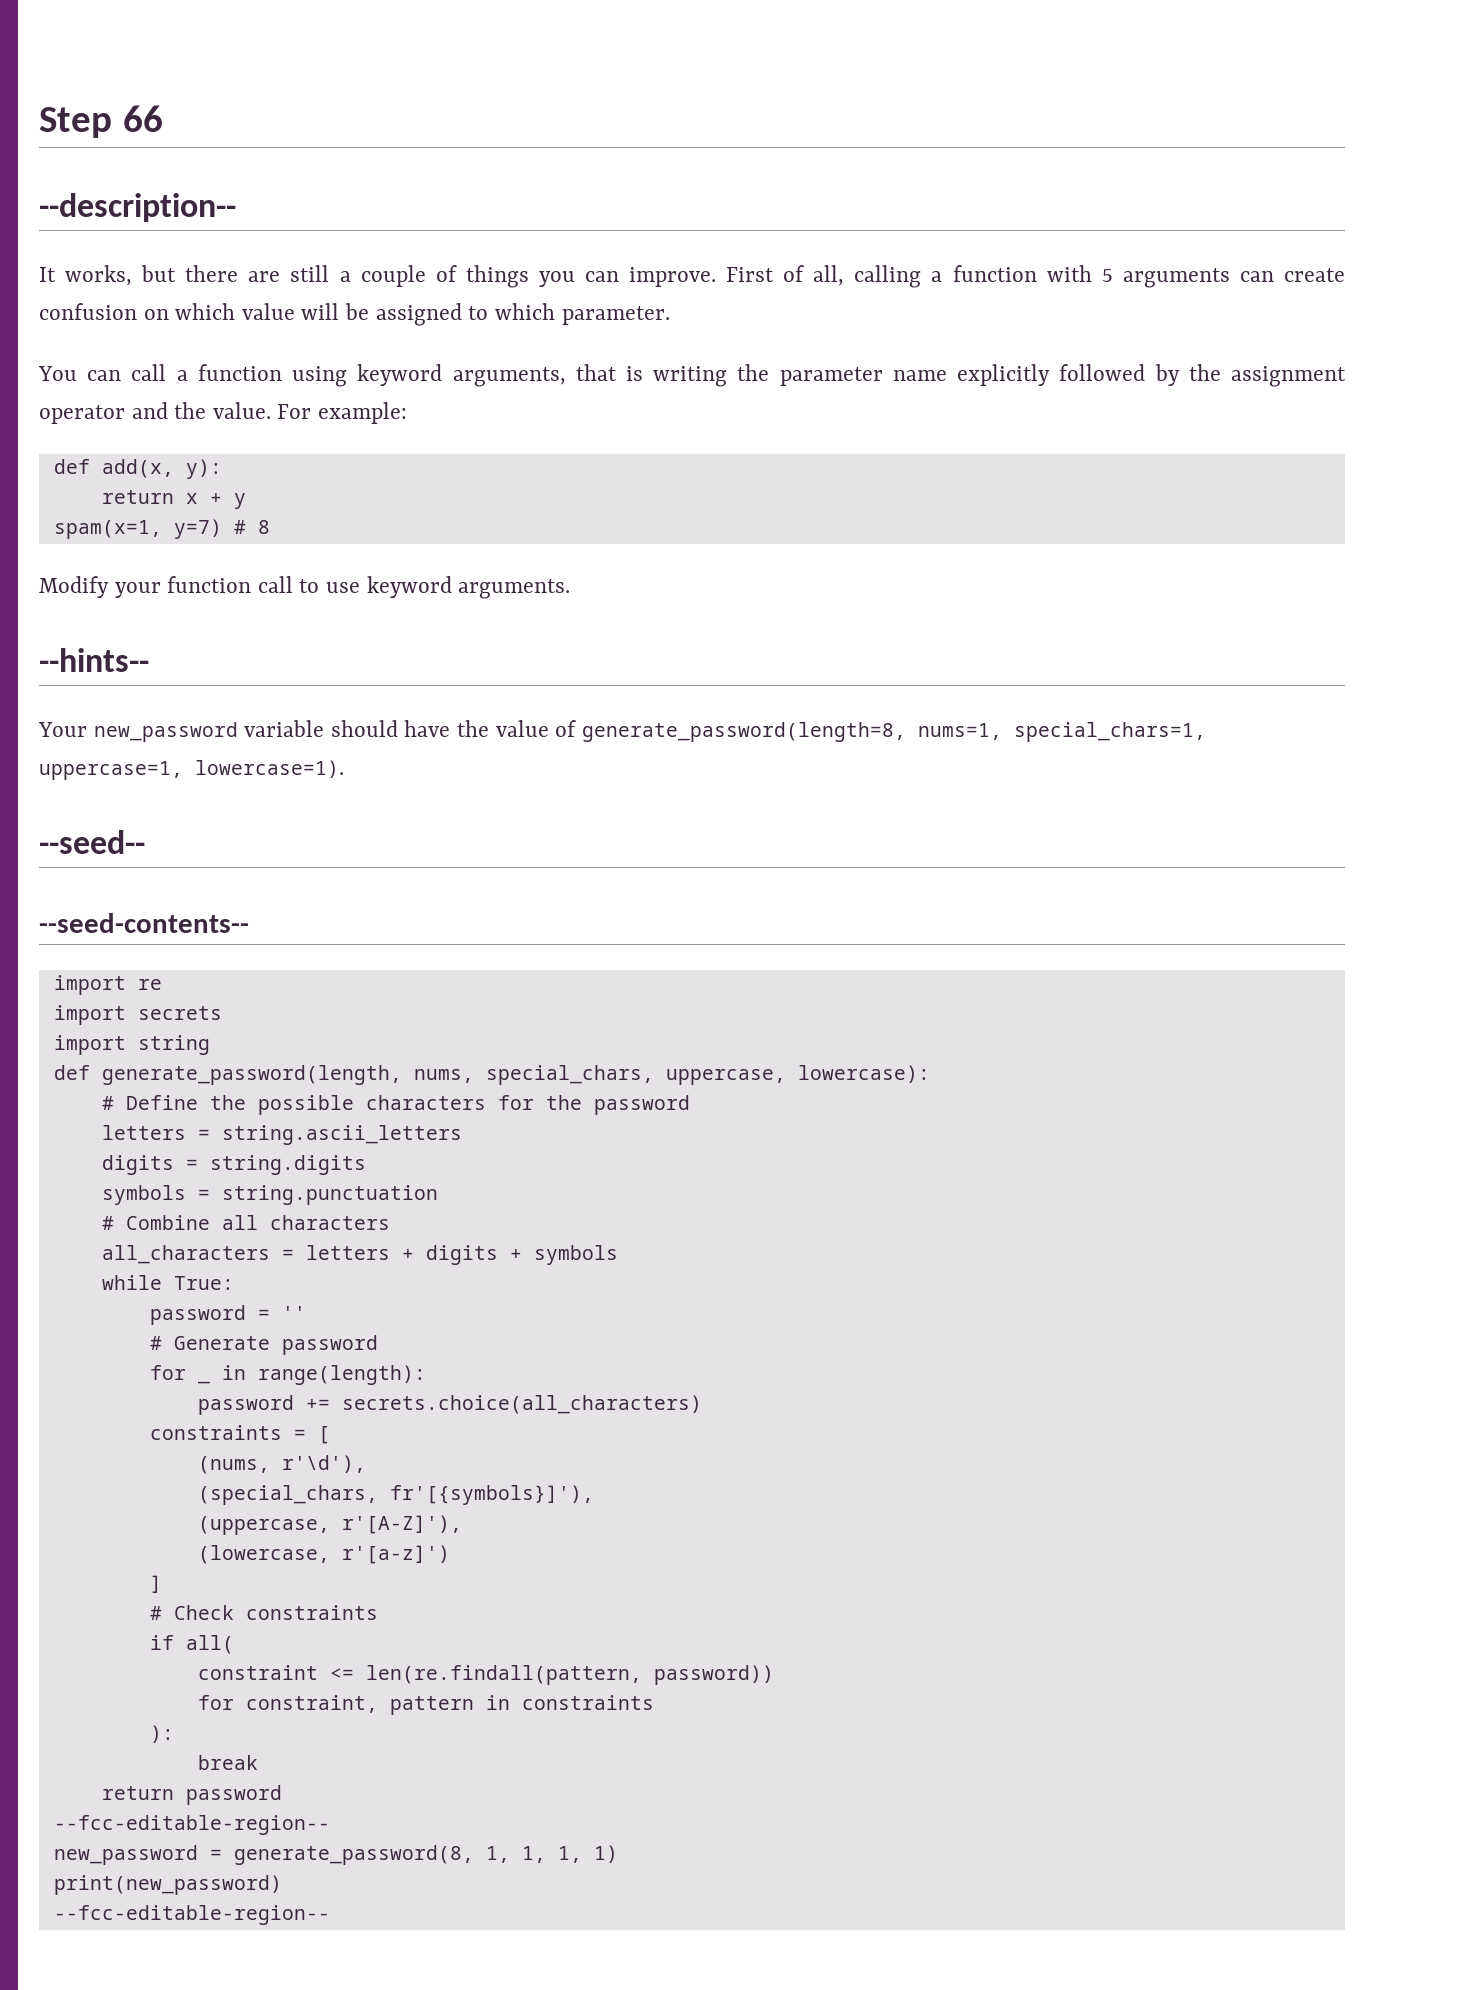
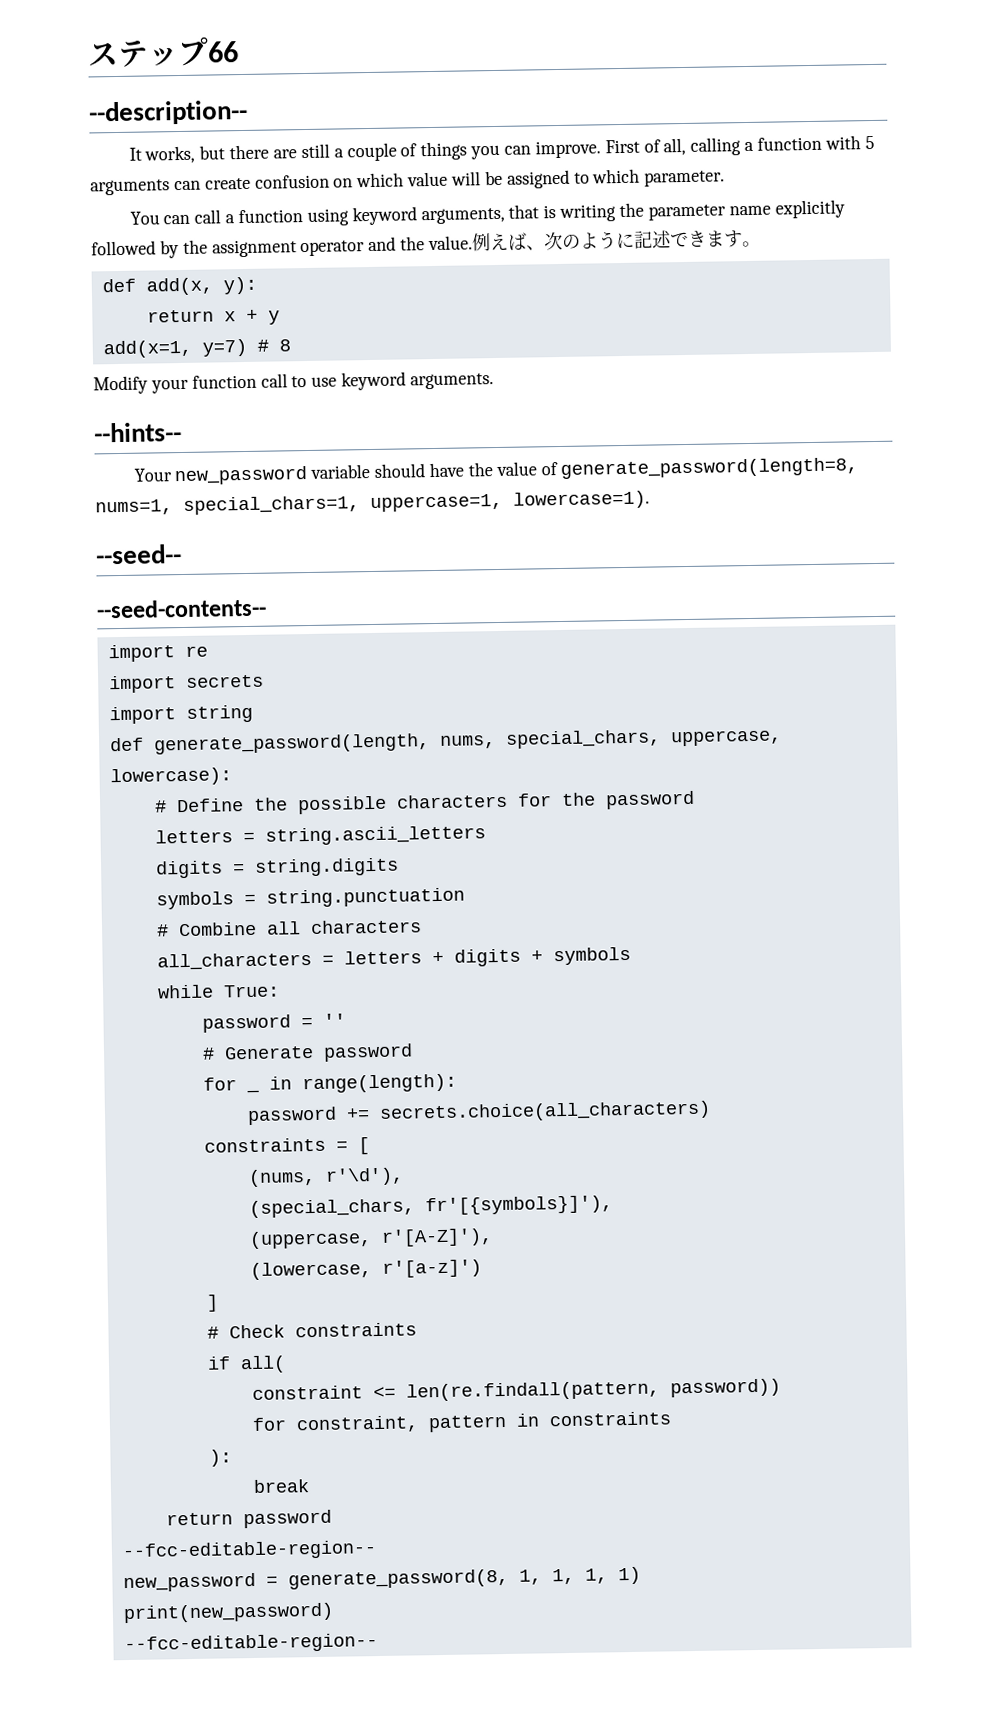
[39,107,112,138] Step -> [87,36,209,67] ステップ
[277,402,408,424] For example: -> [472,230,762,252] 例えば、次のように記述できます。
[53,520,162,539] spam(x=1, -> [102,339,192,359] add(x=1,

